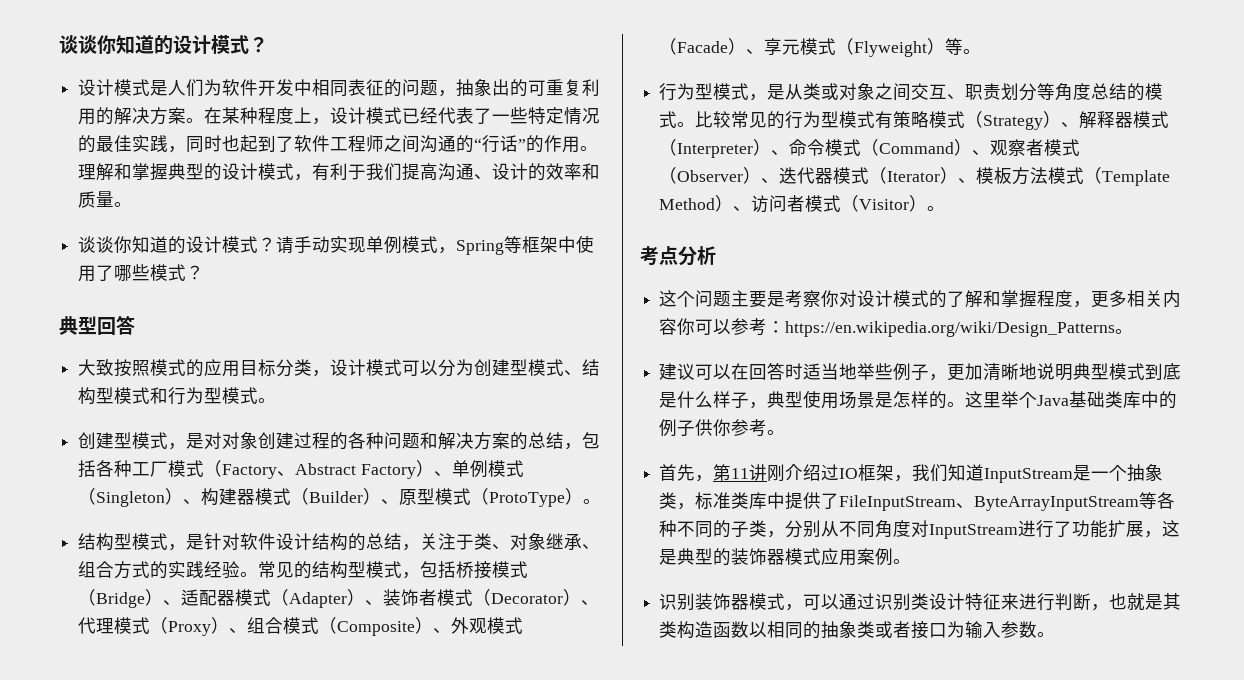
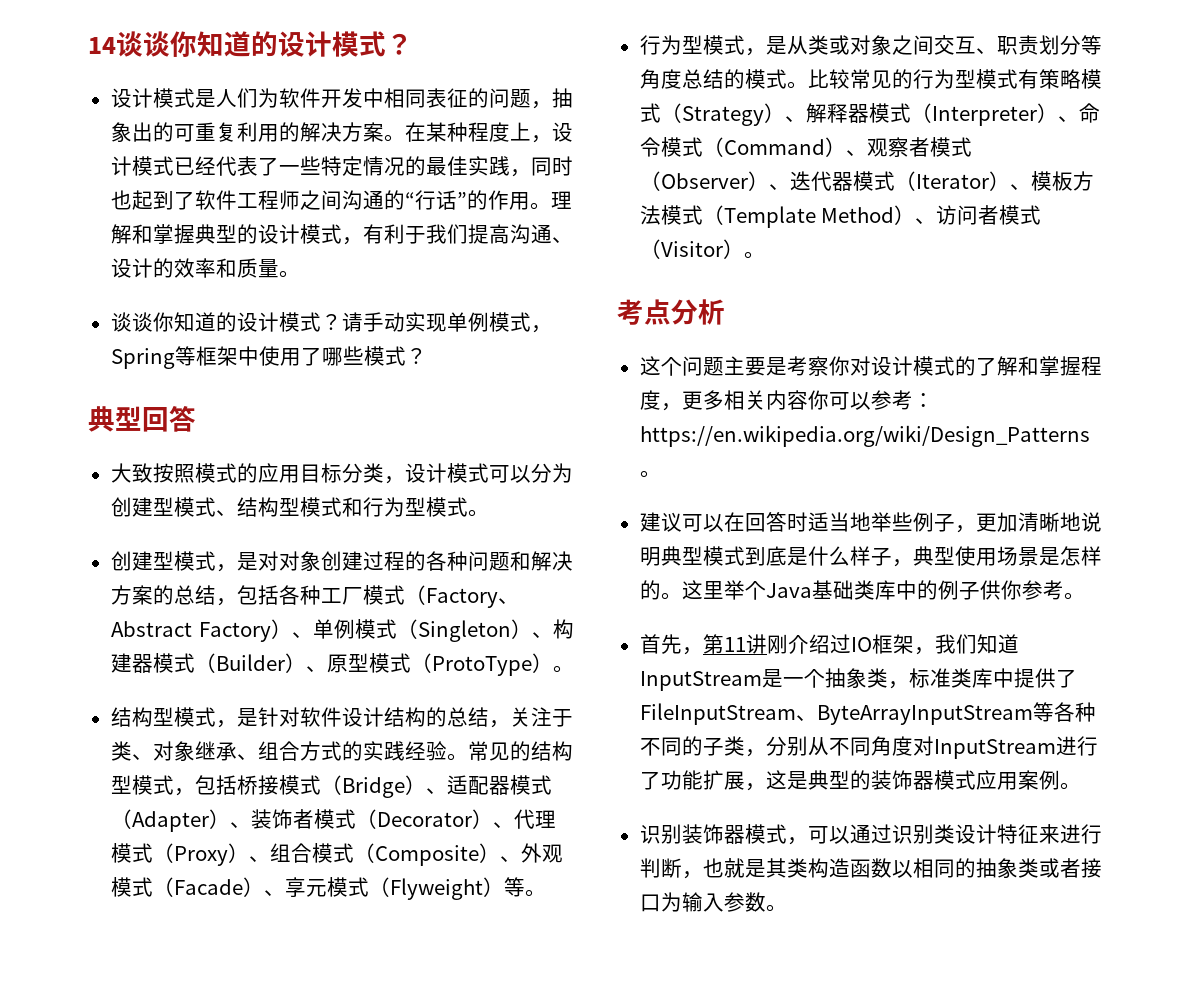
(59, 44) none -> [88,37,116,54] 14

